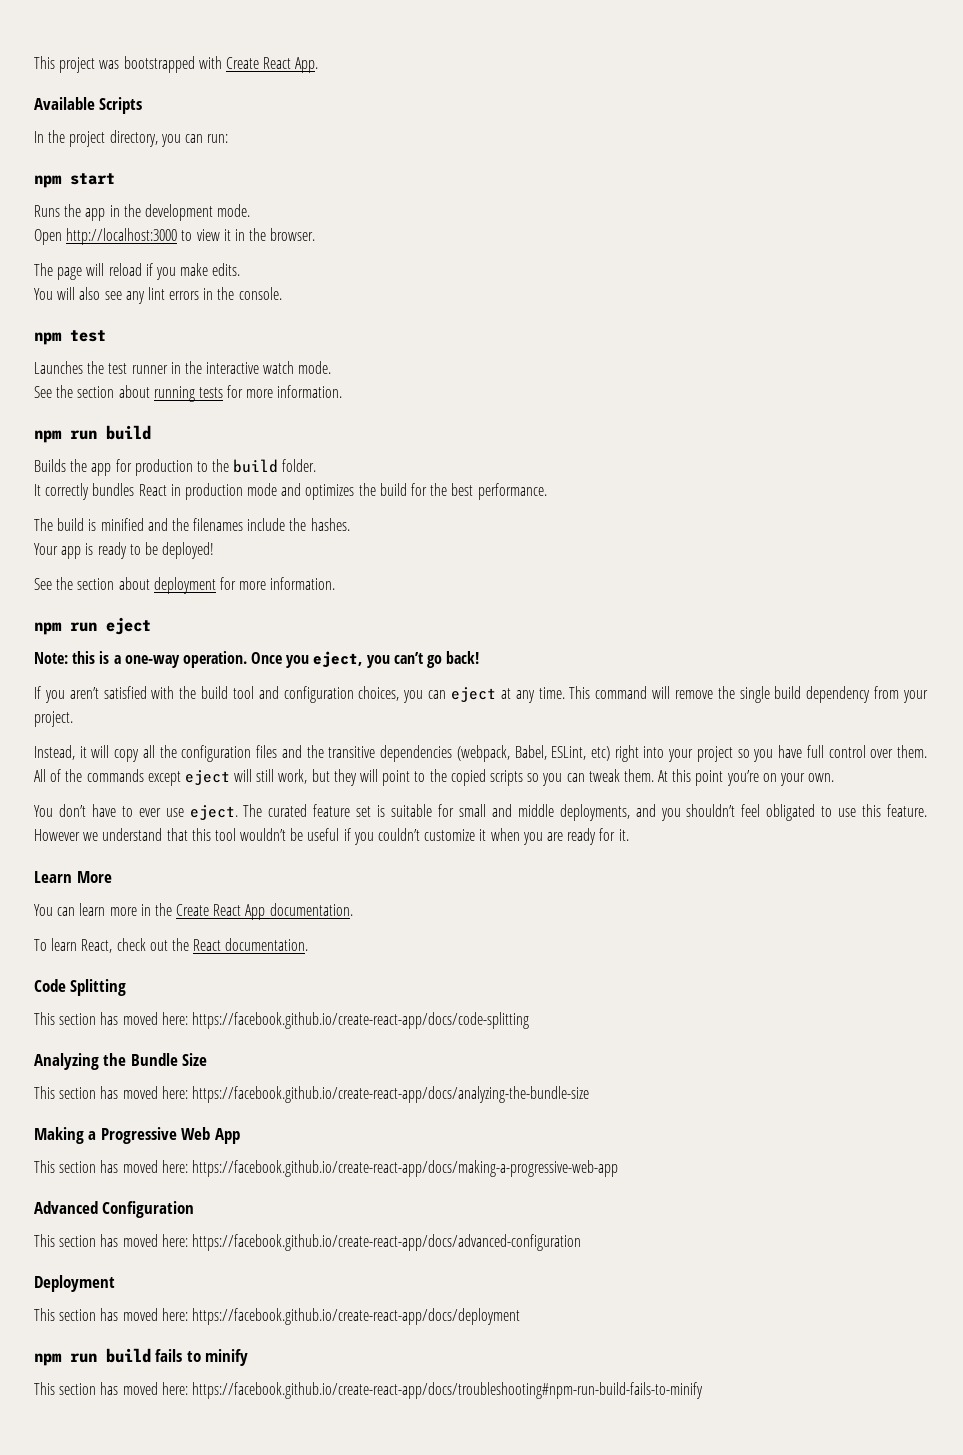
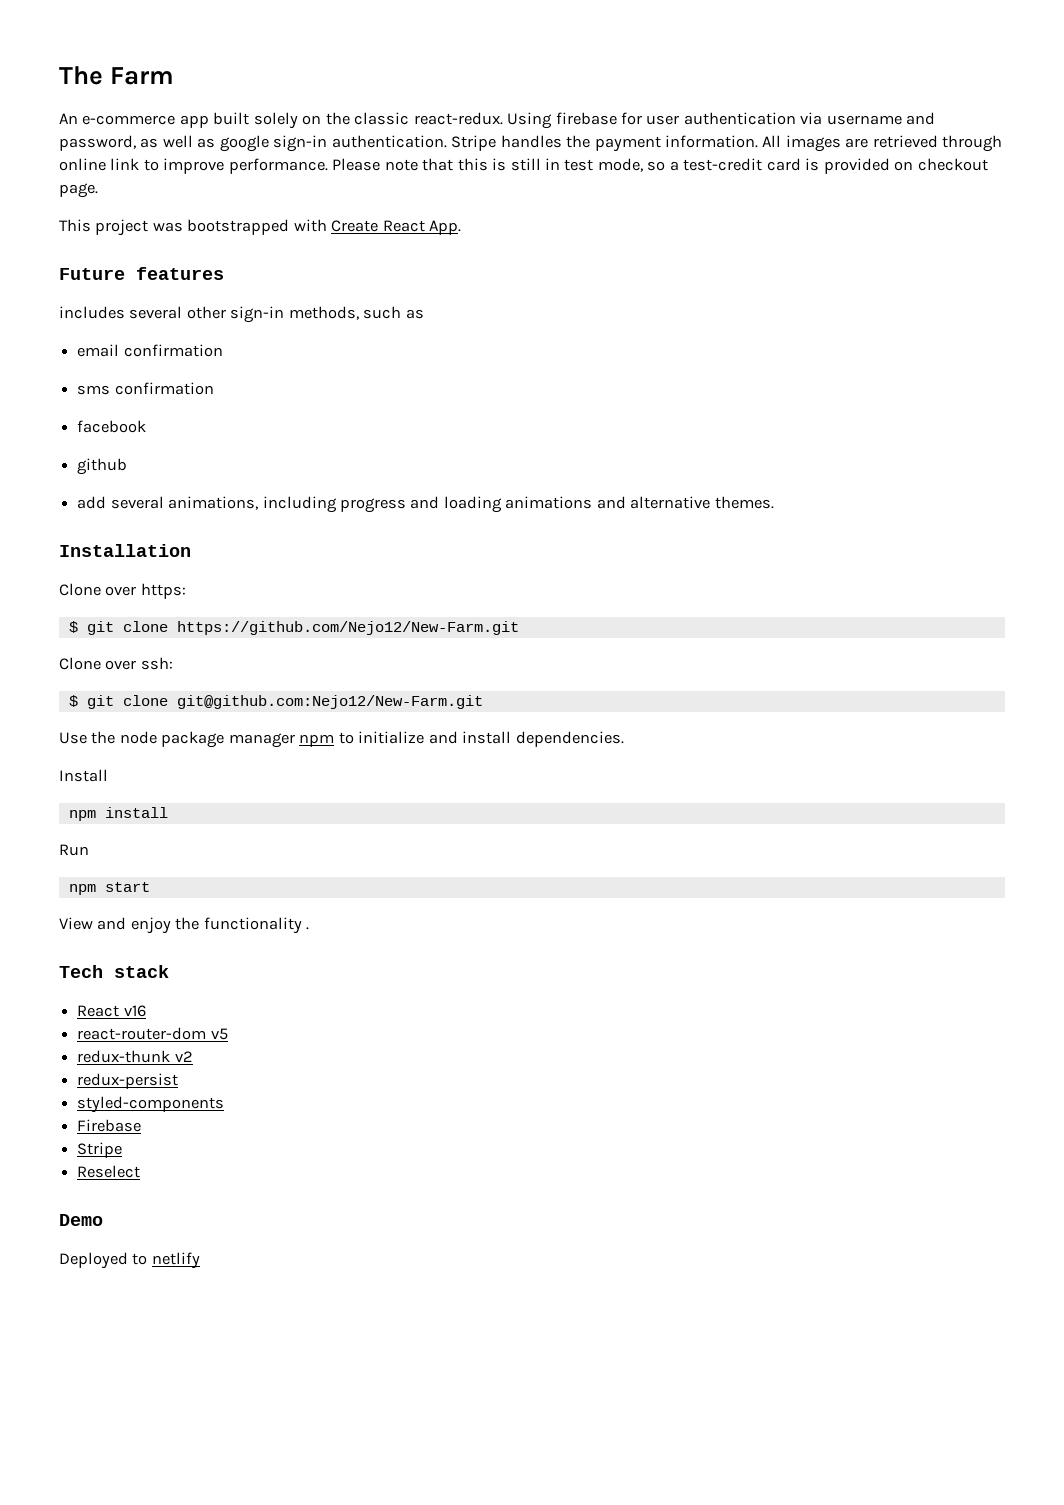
(34, 62) none -> [59,66,175,85] [59,112,936,129] [59,135,1003,152] [59,158,988,174] [59,183,98,198] The Farm // An e-commerce app built solely on the classic react-redux. Using firebase for user authentication via username and password, as well as google sign-in authentication. Stripe handles the payment information. All images are retrieved through online link to improve performance. Please note that this is still in test mode, so a test-credit card is provided on checkout page. //
[34,97,143,114] [34,130,229,147] [34,173,115,188] [34,204,251,221] [34,228,316,245] [34,263,241,280] [34,287,282,304] [34,330,106,345] [34,361,332,374] [34,385,343,402] [34,425,151,443] [34,459,317,476] [34,483,547,500] [34,518,350,531] [34,542,215,559] [34,577,336,594] [34,617,151,635] [34,651,480,668] [34,686,928,703] [34,711,73,727] [34,745,928,762] [34,769,835,786] [34,804,927,821] [34,828,629,845] [34,871,112,883] [34,903,353,920] [34,938,309,953] [34,979,127,996] [34,1012,529,1029] [34,1053,208,1070] [34,1086,589,1103] [34,1127,240,1144] [34,1160,618,1177] [34,1201,195,1218] [34,1234,581,1251] [34,1275,115,1292] [34,1308,520,1325] [34,1348,249,1366] [34,1382,703,1399] Available Scripts // In the project directory, you can run: // npm start // Runs the app in the development mode. // Open http://localhost:3000 to view it in the browser. // The page will reload if you make edits. // You will also see any lint errors in the console. // npm test // Launches the test runner in the interactive watch mode. // See the section about running tests for more information. // npm run build // Builds the app for production to the build folder. // It correctly bundles React in production mode and optimizes the build for the best performance. // The build is minified and the filenames include the hashes. // Your app is ready to be deployed! // See the section about deployment for more information. // npm run eject // Note: this is a one-way operation. Once you eject, you can’t go back! // If you aren’t satisfied with the build tool and configuration choices, you can eject at any time. This command will remove the single build dependency from your project. // Instead, it will copy all the configuration files and the transitive dependencies (webpack, Babel, ESLint, etc) right into your project so you have full control over them. All of the commands except eject will still work, but they will point to the copied scripts so you can tweak them. At this point you’re on your own. // You don’t have to ever use eject. The curated feature set is suitable for small and middle deployments, and you shouldn’t feel obligated to use this feature. However we understand that this tool wouldn’t be useful if you couldn’t customize it when you are ready for it. // Learn More // You can learn more in the Create React App documentation. // To learn React, check out the React documentation. // Code Splitting // This section has moved here: https://facebook.github.io/create-react-app/docs/code-splitting // Analyzing the Bundle Size // This section has moved here: https://facebook.github.io/create-react-app/docs/analyzing-the-bundle-size // Making a Progressive Web App // This section has moved here: https://facebook.github.io/create-react-app/docs/making-a-progressive-web-app // Advanced Configuration // This section has moved here: https://facebook.github.io/create-react-app/docs/advanced-configuration // Deployment // This section has moved here: https://facebook.github.io/create-react-app/docs/deployment // npm run build fails to minify // This section has moved here: https://facebook.github.io/create-react-app/docs/troubleshooting#npm-run-build-fails-to-minify -> [59,267,224,280] [59,306,424,323] [77,344,223,357] [77,382,214,395] [77,420,147,433] [77,458,128,475] [77,496,774,513] [59,544,191,557] [59,583,186,599] [68,621,519,635] [59,657,173,670] [68,695,483,709] [59,731,624,748] [59,769,108,782] [68,807,168,821] [59,844,89,856] [68,882,150,895] [59,917,310,934] [59,965,169,978] [77,1005,146,1017] [77,1027,228,1040] [77,1050,193,1063] [77,1073,179,1089] [77,1096,225,1113] [77,1119,142,1132] [77,1142,123,1158] [77,1165,141,1178] [59,1214,103,1226] [59,1252,200,1269] Future features // includes several other sign-in methods, such as // email confirmation // sms confirmation // facebook // github // add several animations, including progress and loading animations and alternative themes. // Installation // Clone over https: // $ git clone https://github.com/Nejo12/New-Farm.git // Clone over ssh: // $ git clone git@github.com:Nejo12/New-Farm.git // Use the node package manager npm to initialize and install dependencies. // Install // npm install // Run // npm start // View and enjoy the functionality . // Tech stack // React v16 // react-router-dom v5 // redux-thunk v2 // redux-persist // styled-components // Firebase // Stripe // Reselect // Demo // Deployed to netlify

